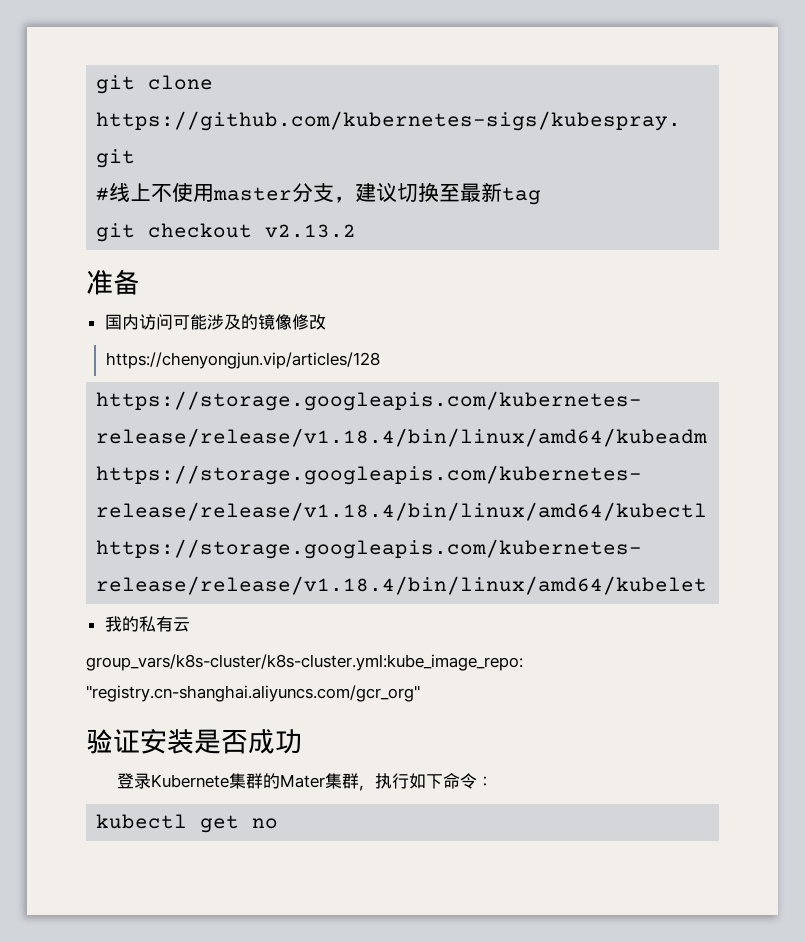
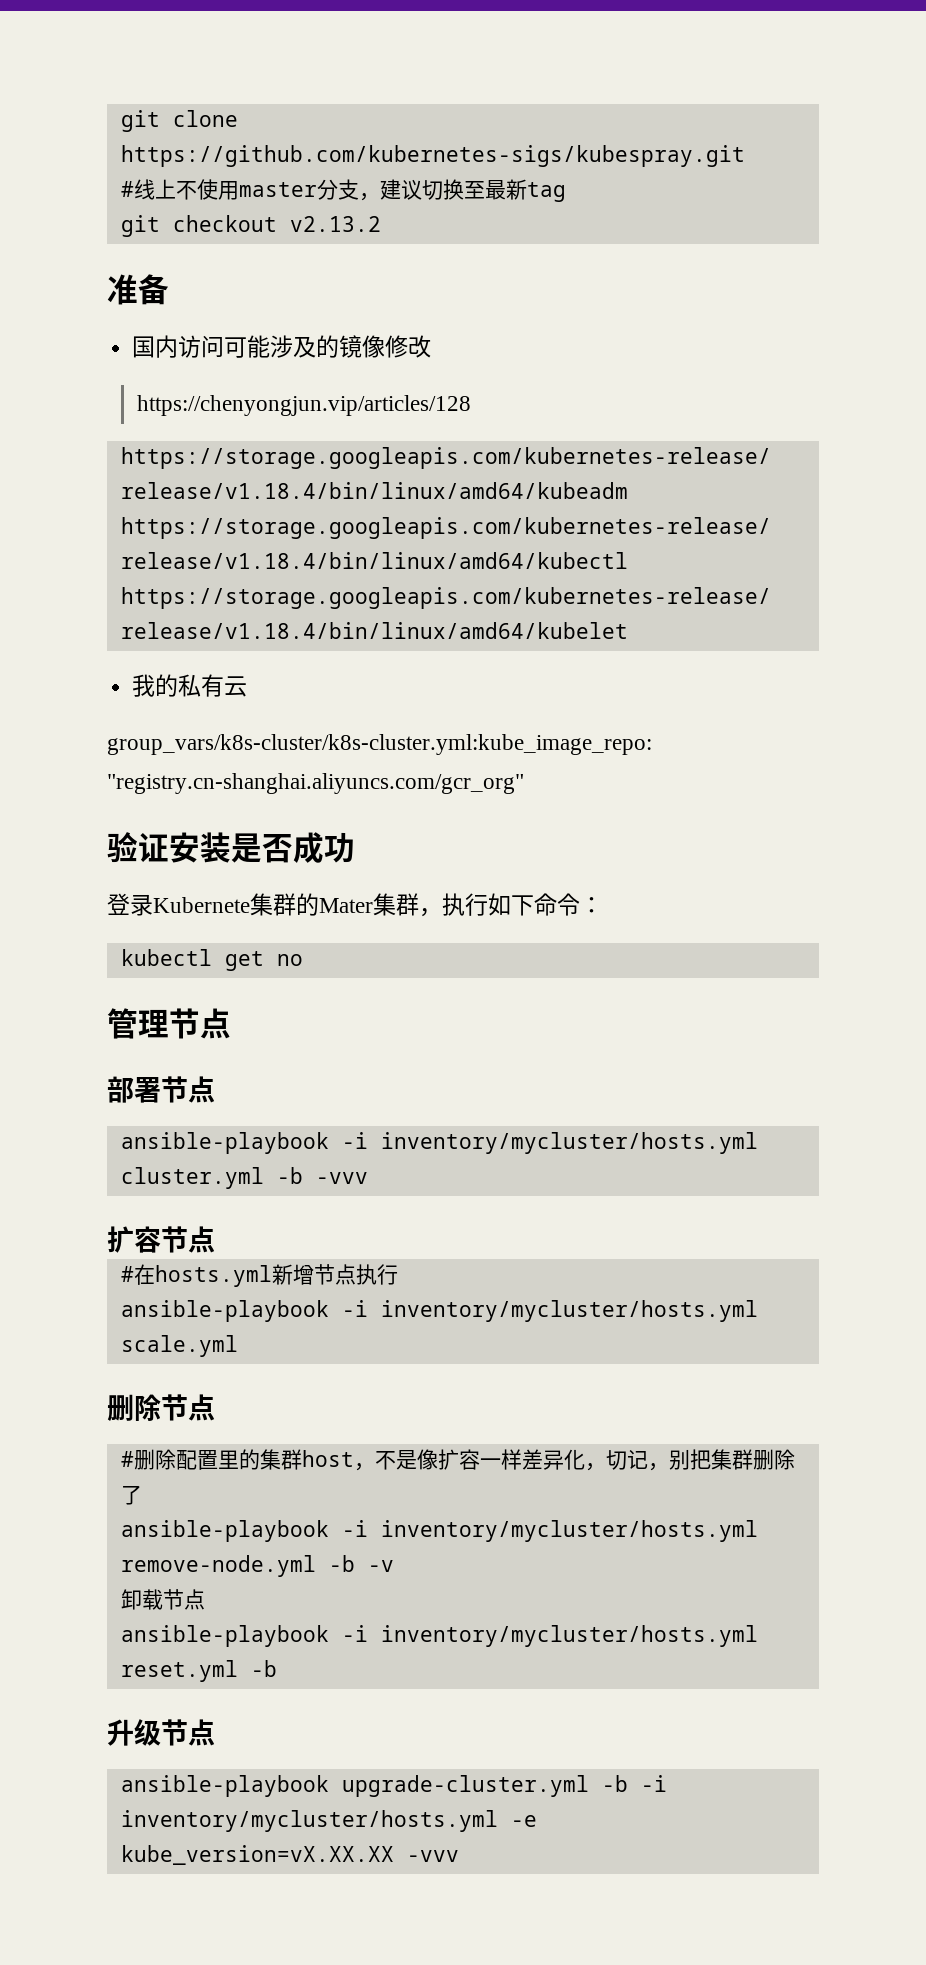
(279, 823) none -> [107,1008,231,1039] [107,1076,215,1103] [120,1132,758,1154] [120,1167,368,1189] [107,1226,215,1253] [120,1264,398,1287] [120,1300,758,1322] [120,1335,238,1357] [107,1394,215,1421] [120,1449,795,1471] [120,1485,142,1505] [120,1520,758,1542] [120,1555,394,1577] [120,1589,205,1610] [120,1625,758,1647] [120,1660,277,1682] [107,1719,215,1746] [120,1775,667,1797] [120,1810,537,1832] [120,1845,459,1865] // 管理节点 // 部署节点 // ansible-playbook -i inventory/mycluster/hosts.yml cluster.yml -b -vvv // 扩容节点 // #在hosts.yml新增节点执行 // ansible-playbook -i inventory/mycluster/hosts.yml scale.yml // 删除节点 // #删除配置里的集群host，不是像扩容一样差异化，切记，别把集群删除了 // ansible-playbook -i inventory/mycluster/hosts.yml remove-node.yml -b -v // 卸载节点 // ansible-playbook -i inventory/mycluster/hosts.yml reset.yml -b // 升级节点 // ansible-playbook upgrade-cluster.yml -b -i inventory/mycluster/hosts.yml -e kube_version=vX.XX.XX -vvv

